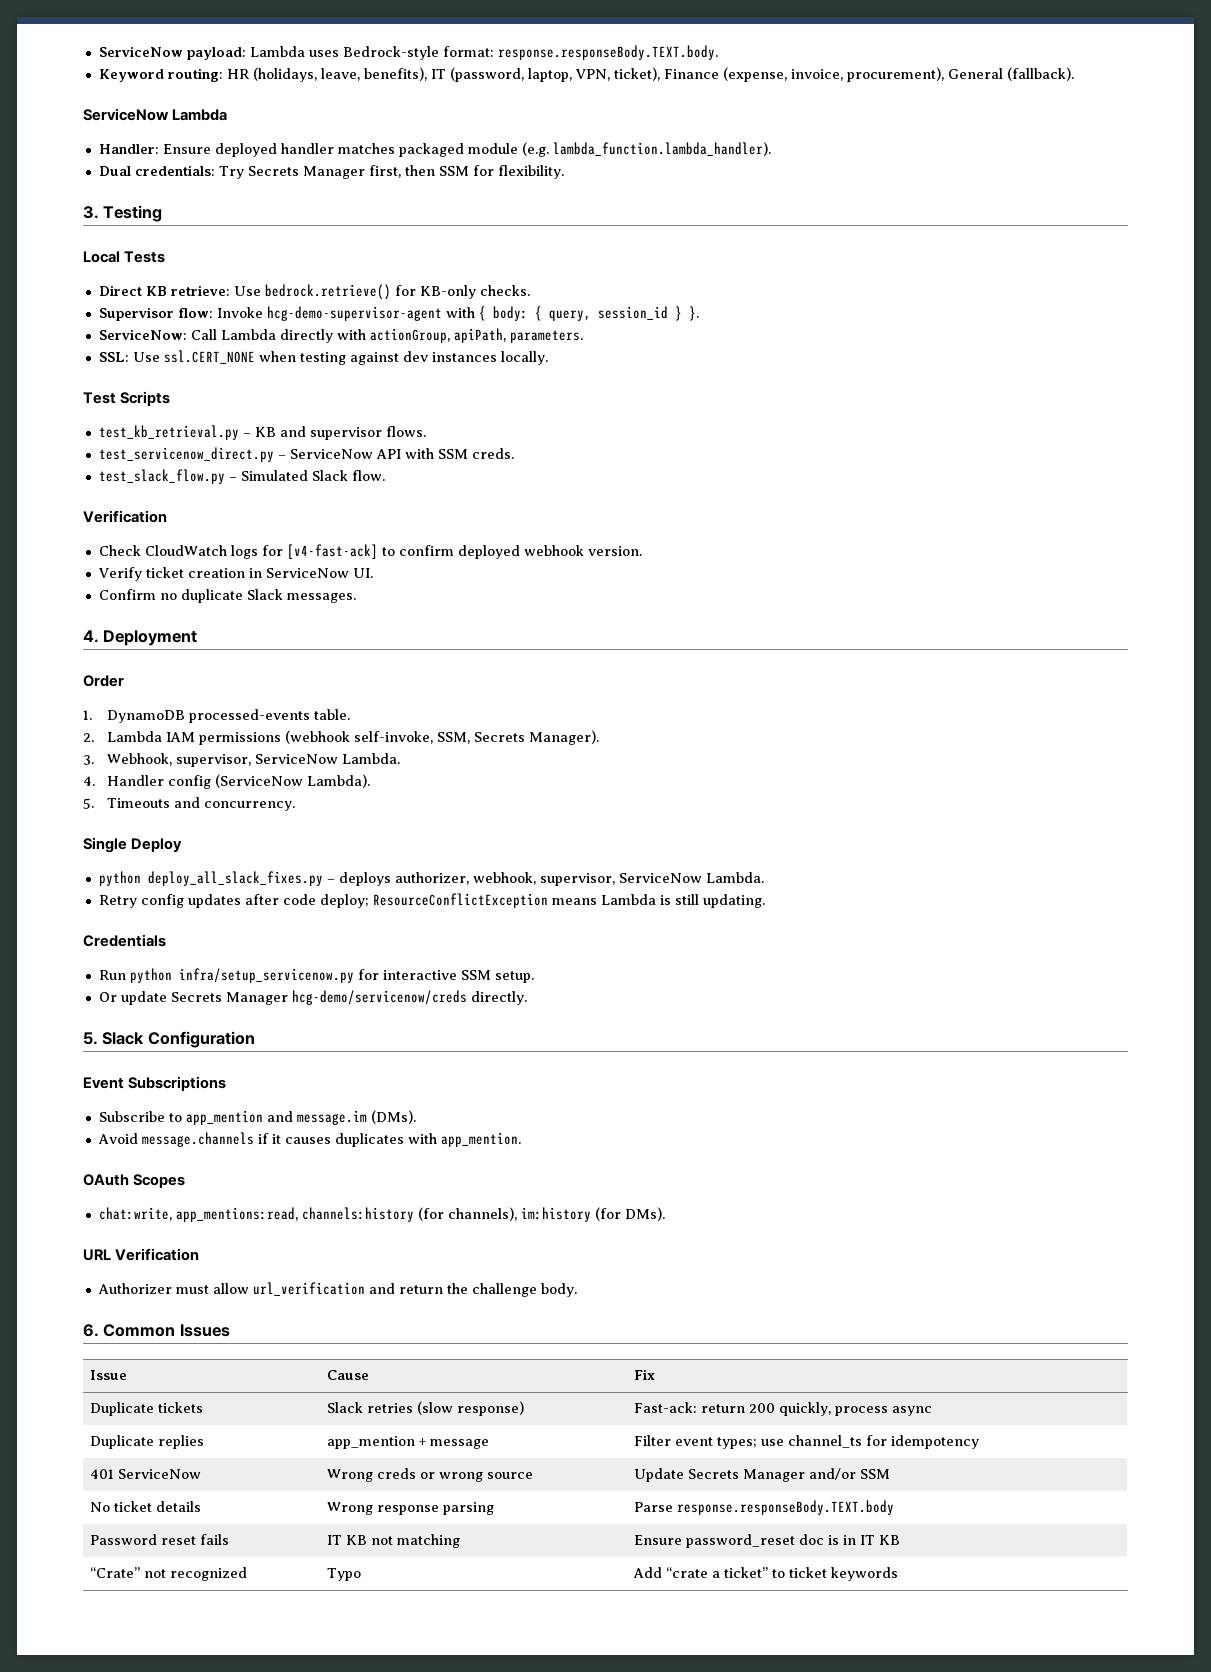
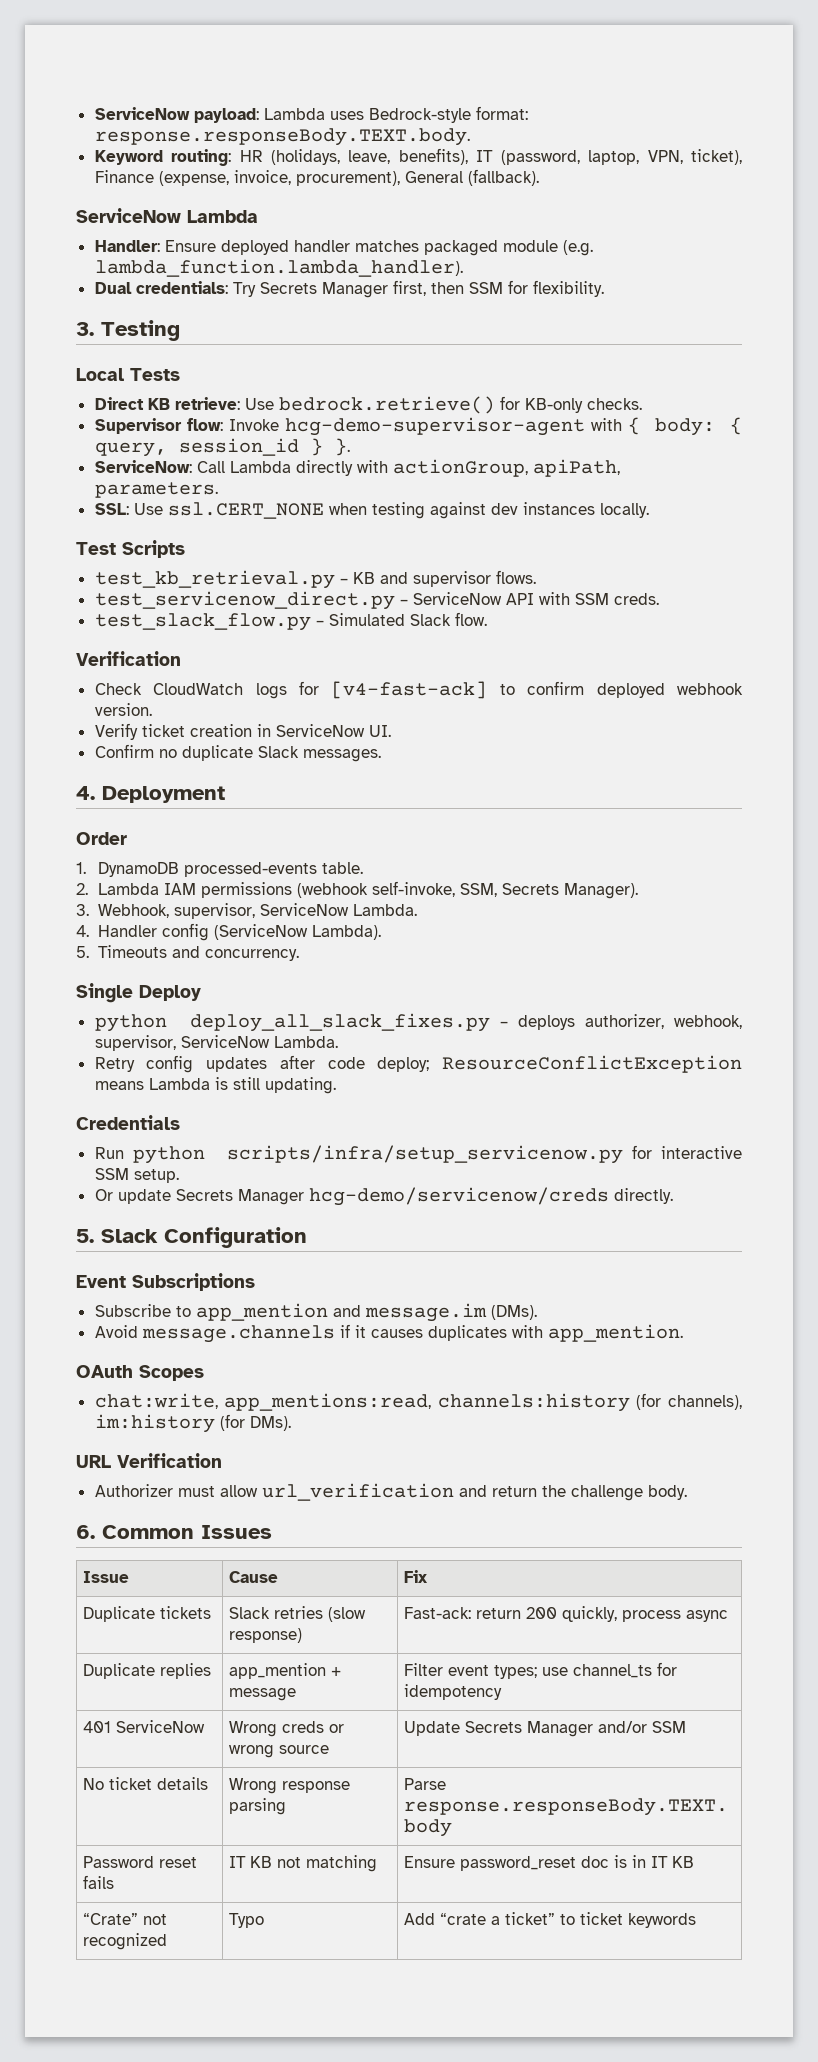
[178,968,354,983] infra/setup_servicenow.py -> [226,1145,623,1164] scripts/infra/setup_servicenow.py

